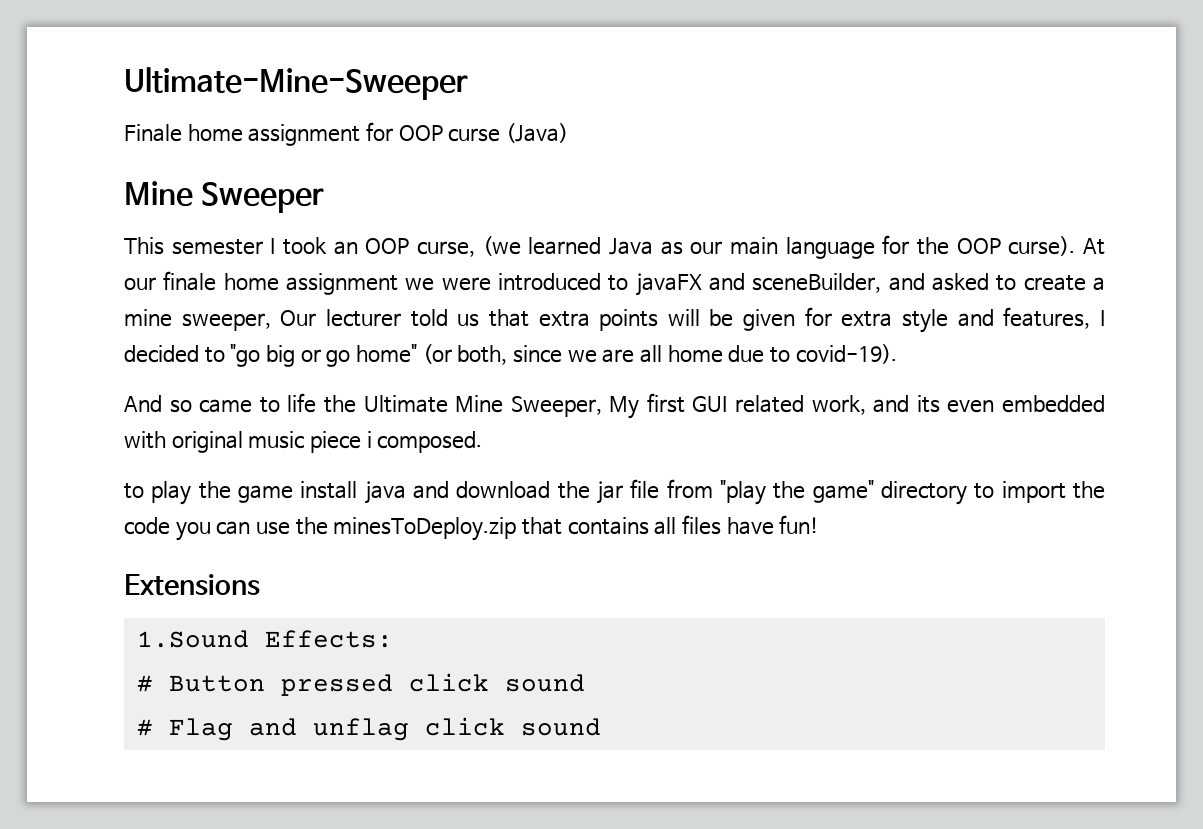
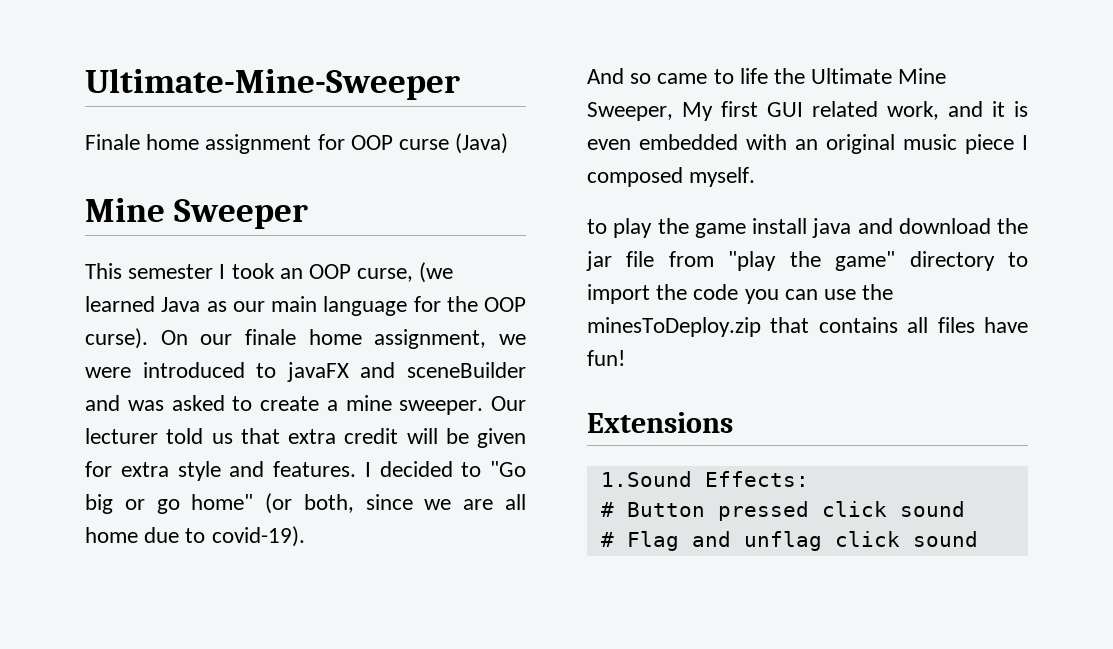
[1083,238,1106,255] At -> [160,330,188,345] On
[286,273,399,295] assignment -> [374,329,487,349] assignment,
[752,273,925,293] sceneBuilder, and -> [407,362,526,378] [85,395,164,411] sceneBuilder and was
[181,313,271,331] sweeper, -> [399,400,484,415] sweeper.
[599,309,659,331] points -> [344,428,399,444] credit
[1003,307,1091,329] features, -> [273,461,356,477] features.
[230,344,261,367] "go -> [490,461,526,477] "Go
[916,395,940,413] its -> [992,101,1028,117] it is
(166, 440) none -> [795,139,818,150] an
[366,431,483,453] i composed. -> [1022,135,1028,150] [587,167,756,187] I composed myself.

